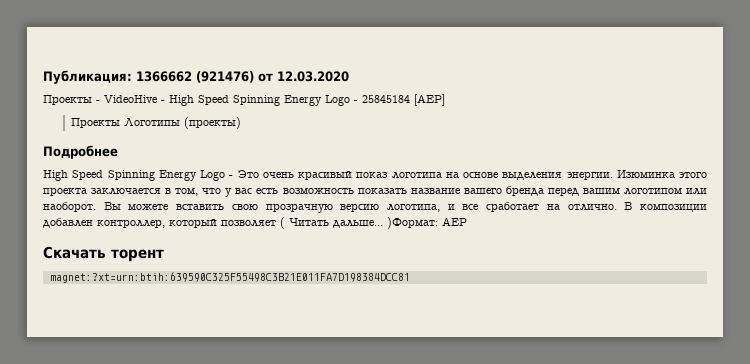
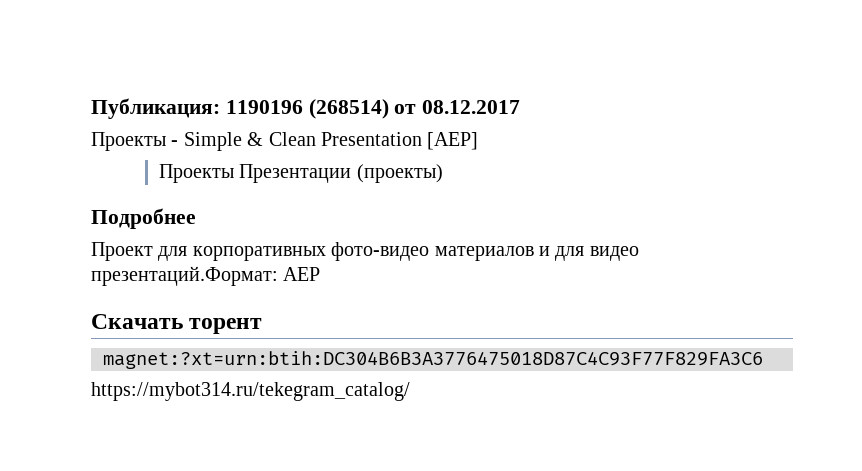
[136,71,349,83] [43,95,410,106] 1366662 (921476) от 12.03.2020 // Проекты - VideoHive - High Speed Spinning Energy Logo - 25845184 -> [225,99,521,119] [91,132,422,151] 1190196 (268514) от 08.12.2017 // Проекты - Simple & Clean Presentation
[124,118,181,126] Логотипы -> [239,164,352,183] Презентации
[43,170,707,181] [43,186,707,197] [43,202,707,213] [43,217,438,229] High Speed Spinning Energy Logo - Это очень красивый показ логотипа на основе выделения энергии. Изюминка этого проекта заключается в том, что у вас есть возможность показать название вашего бренда перед вашим логотипом или наоборот. Вы можете вставить свою прозрачную версию логотипа, и все сработает на отлично. В композиции добавлен контроллер, который позволяет ( Читать дальше... )Формат: -> [91,242,639,261] [91,266,278,286] Проект для корпоративных фото-видео материалов и для видео презентаций.Формат:
[49,272,410,283] magnet:?xt=urn:btih:639590C325F55498C3B21E011FA7D198384DCC81 -> [103,351,763,369] [91,382,410,401] magnet:?xt=urn:btih:DC304B6B3A3776475018D87C4C93F77F829FA3C6 // https://mybot314.ru/tekegram_catalog/

